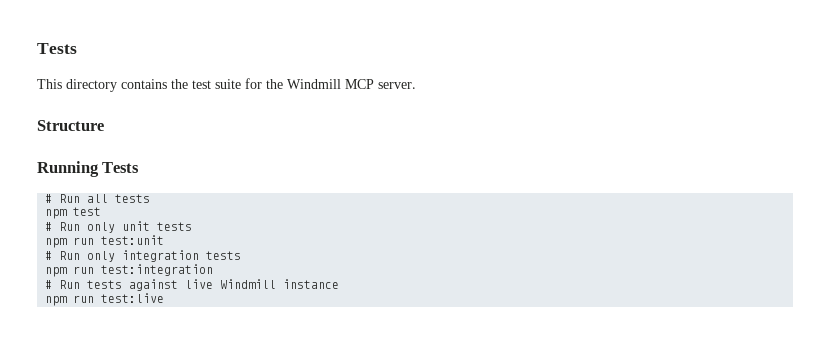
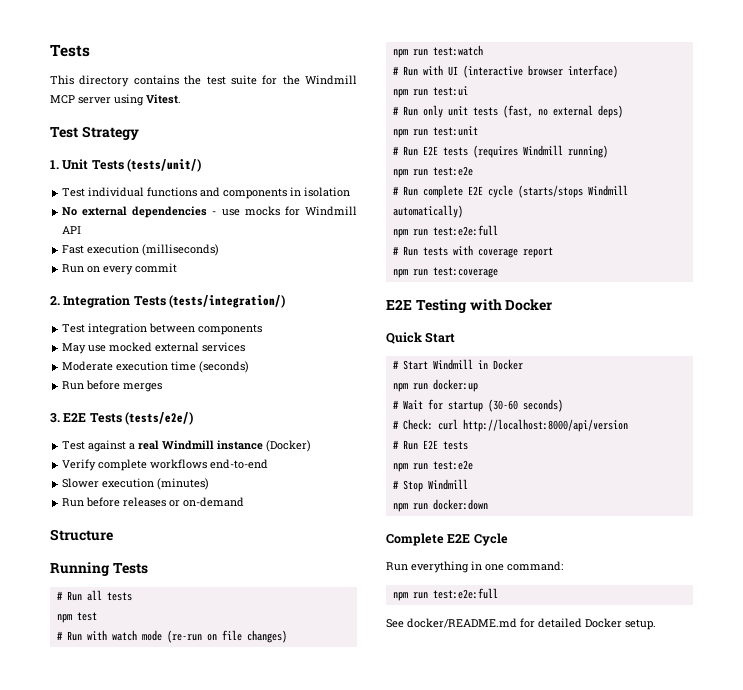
[378,82,416,89] server. -> [78,94,181,106] [50,126,139,140] [50,159,202,172] [62,187,351,199] [62,206,357,218] [62,226,82,234] [62,244,220,256] [62,263,178,275] [50,295,286,308] [62,323,263,335] [62,342,246,354] [62,361,250,373] [62,380,163,392] [50,412,194,425] [62,440,312,452] [62,459,269,471] [62,478,210,490] [62,497,245,507] server using Vitest. // Test Strategy // 1. Unit Tests (tests/unit/) // Test individual functions and components in isolation // No external dependencies - use mocks for Windmill API // Fast execution (milliseconds) // Run on every commit // 2. Integration Tests (tests/integration/) // Test integration between components // May use mocked external services // Moderate execution time (seconds) // Run before merges // 3. E2E Tests (tests/e2e/) // Test against a real Windmill instance (Docker) // Verify complete workflows end-to-end // Slower execution (minutes) // Run before releases or on-demand
(102, 211) none -> [56,630,287,643] [392,45,483,58] [392,65,618,78] [392,86,468,98] // # Run with watch mode (re-run on file changes) // npm run test:watch // # Run with UI (interactive browser interface) // npm run test:ui
(193, 226) none -> [502,105,623,118] (fast, no external deps)
[87,250,242,262] [45,264,214,277] [45,279,340,291] [45,293,165,306] only integration tests // npm run test:integration // # Run tests against live Windmill instance // npm run test:live -> [422,145,608,158] [392,166,473,178] [392,185,628,198] [392,205,463,218] [392,225,498,238] [392,245,553,258] [392,267,498,278] [386,299,553,313] [386,332,456,344] [392,359,523,370] [392,379,478,392] [392,399,563,412] [392,419,628,432] [392,440,468,450] [392,460,473,472] [392,479,468,492] [392,499,488,512] [386,533,508,546] [386,561,563,573] [392,588,498,601] [386,618,656,630] E2E tests (requires Windmill running) // npm run test:e2e // # Run complete E2E cycle (starts/stops Windmill automatically) // npm run test:e2e:full // # Run tests with coverage report // npm run test:coverage // E2E Testing with Docker // Quick Start // # Start Windmill in Docker // npm run docker:up // # Wait for startup (30-60 seconds) // # Check: curl http://localhost:8000/api/version // # Run E2E tests // npm run test:e2e // # Stop Windmill // npm run docker:down // Complete E2E Cycle // Run everything in one command: // npm run test:e2e:full // See docker/README.md for detailed Docker setup.

